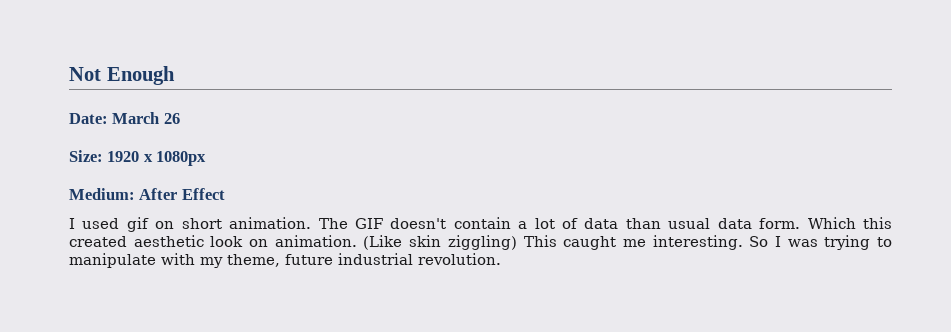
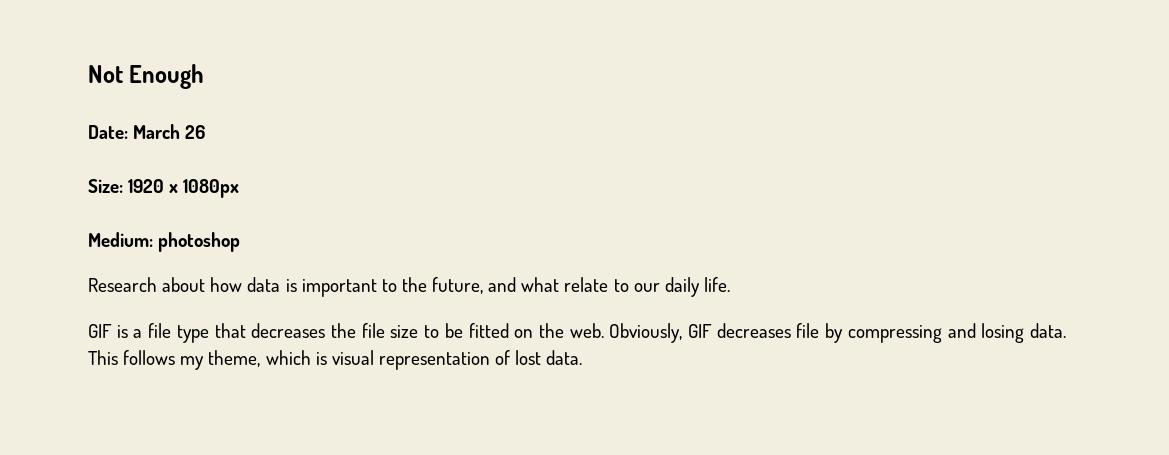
[139,188,225,200] [69,217,893,232] [69,235,892,250] [69,253,501,268] After Effect // I used gif on short animation. The GIF doesn't contain a lot of data than usual data form. Which this created aesthetic look on animation. (Like skin ziggling) This caught me interesting. So I was trying to manipulate with my theme, future industrial revolution. -> [158,232,241,252] [88,277,730,297] [88,323,1067,343] [88,350,583,370] photoshop // Research about how data is important to the future, and what relate to our daily life. // GIF is a file type that decreases the file size to be fitted on the web. Obviously, GIF decreases file by compressing and losing data. This follows my theme, which is visual representation of lost data.

